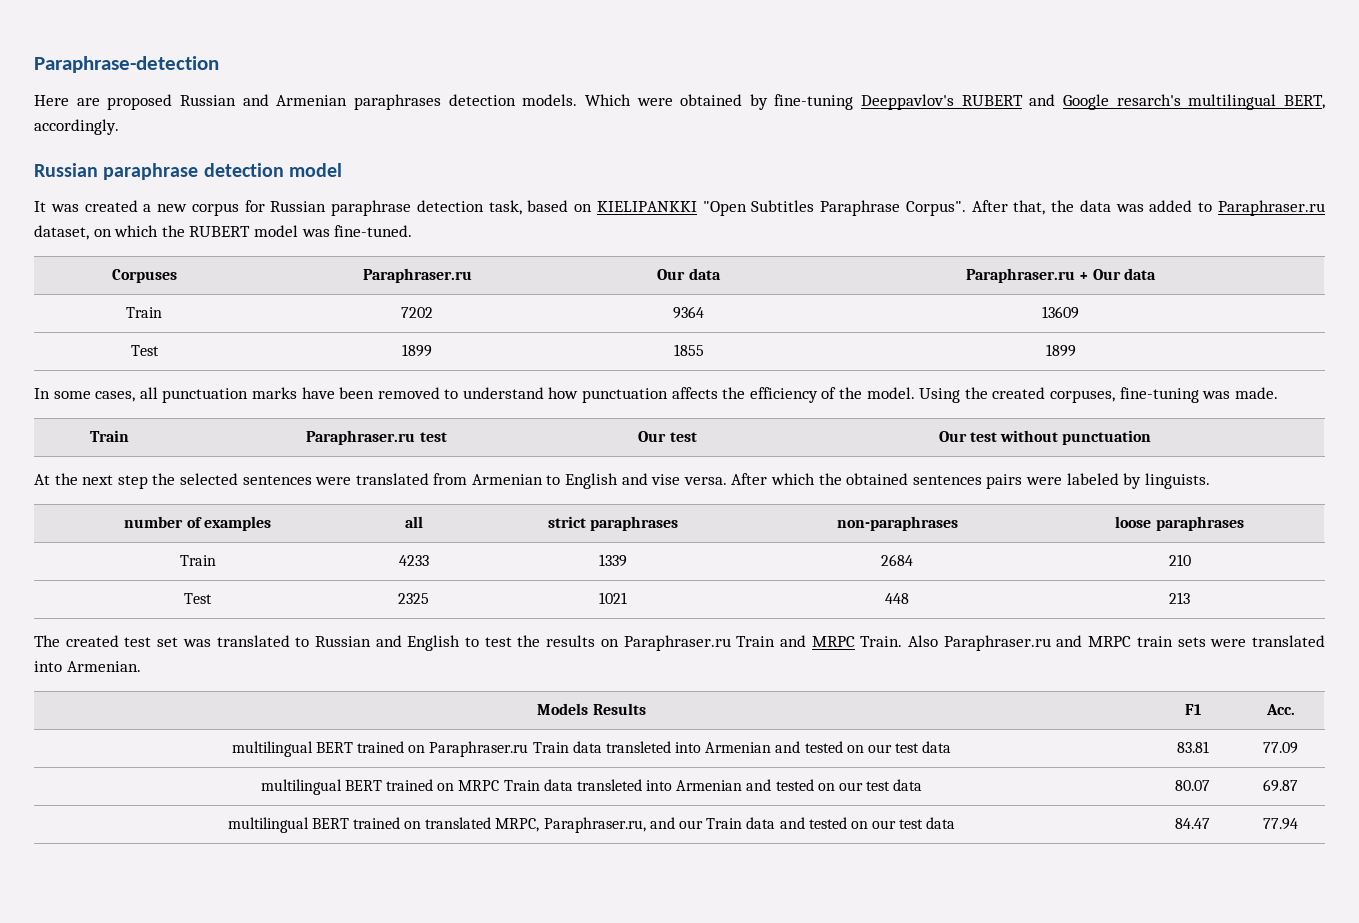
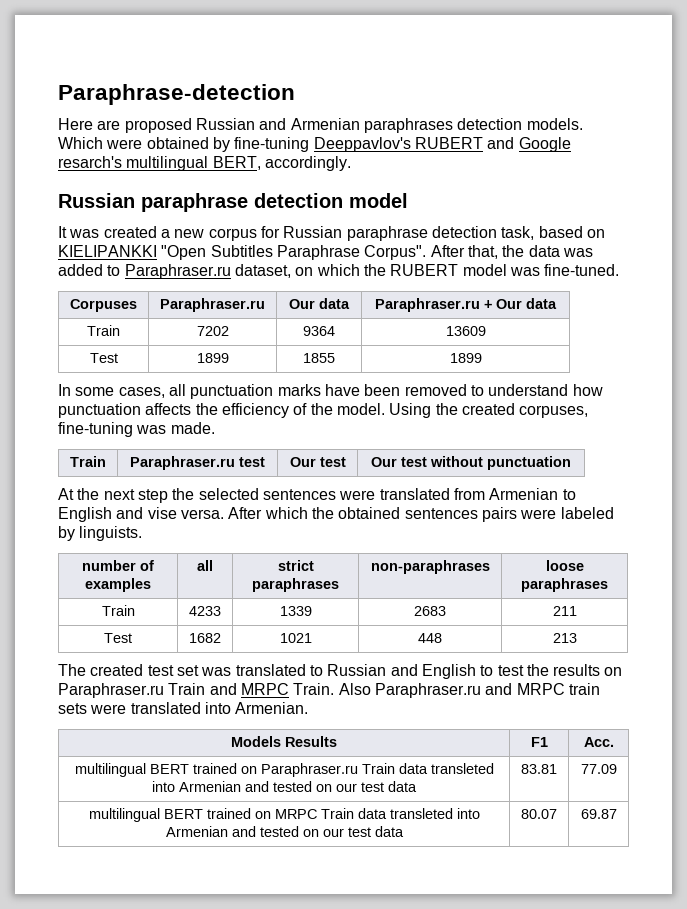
[880,554,913,566] [1168,554,1191,566] [184,593,212,604] [398,593,429,604] 2684 | 210 // Test | 2325 -> [414,606,446,616] [552,606,577,616] [104,633,132,643] [189,633,221,643] 2683 | 211 // Test | 1682
[227,817,956,833] [1175,818,1210,829] [1263,818,1298,830] // multilingual BERT trained on translated MRPC, Paraphraser.ru, and our Train data and tested on our test data | 84.47 | 77.94 -> (617, 814) none

